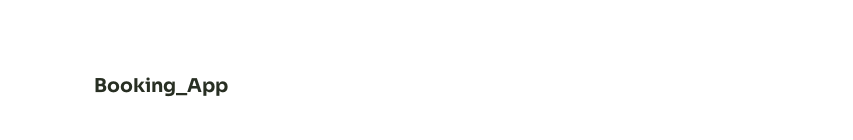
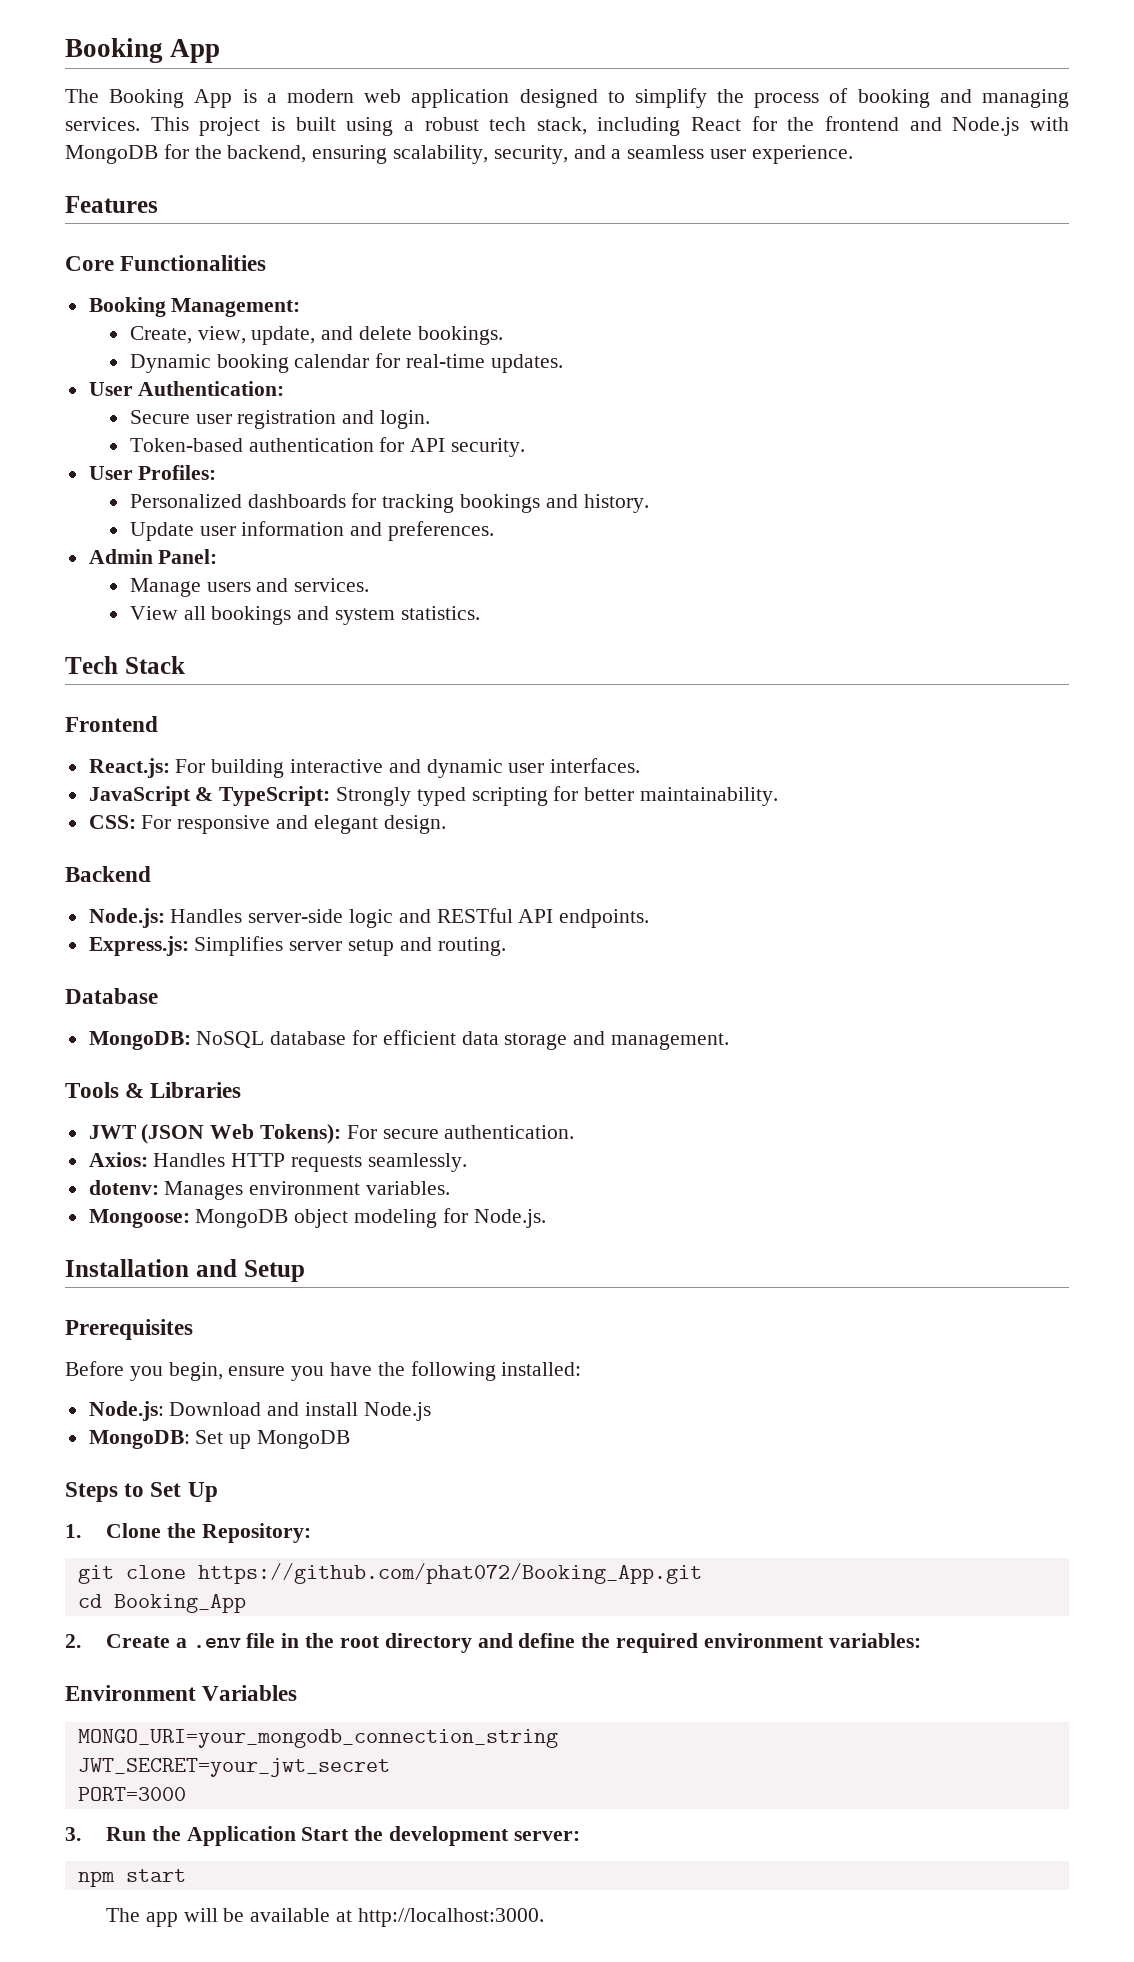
[94,77,228,97] Booking_App -> [65,38,221,63] [65,88,1069,108] [65,116,1069,136] [65,144,853,164] [65,196,158,213] [65,255,267,271] [88,297,301,317] [129,326,503,345] [129,353,563,373] [88,381,285,396] [129,410,430,429] [129,437,525,457] [88,465,217,480] [129,493,649,513] [129,521,494,541] [88,549,218,564] [129,578,370,597] [129,606,480,625] [65,656,185,674] [65,716,158,732] [88,758,641,778] [88,786,779,806] [88,815,446,834] [65,866,151,882] [88,908,650,928] [88,936,506,956] [65,988,158,1004] [88,1030,730,1050] [65,1082,242,1098] [88,1124,575,1144] [88,1152,467,1172] [88,1180,451,1200] [88,1208,546,1228] [65,1259,305,1282] [65,1319,193,1340] [65,1361,582,1381] [88,1401,431,1421] [88,1430,351,1449] [65,1482,218,1502] [65,1523,311,1543] [77,1563,702,1584] [77,1594,246,1613] [65,1633,921,1653] [65,1685,298,1701] [77,1729,558,1748] [77,1758,390,1777] [77,1787,186,1801] [65,1826,580,1846] [77,1869,186,1887] [106,1908,544,1927] Booking App // The Booking App is a modern web application designed to simplify the process of booking and managing services. This project is built using a robust tech stack, including React for the frontend and Node.js with MongoDB for the backend, ensuring scalability, security, and a seamless user experience. // Features // Core Functionalities // Booking Management: // Create, view, update, and delete bookings. // Dynamic booking calendar for real-time updates. // User Authentication: // Secure user registration and login. // Token-based authentication for API security. // User Profiles: // Personalized dashboards for tracking bookings and history. // Update user information and preferences. // Admin Panel: // Manage users and services. // View all bookings and system statistics. // Tech Stack // Frontend // React.js: For building interactive and dynamic user interfaces. // JavaScript & TypeScript: Strongly typed scripting for better maintainability. // CSS: For responsive and elegant design. // Backend // Node.js: Handles server-side logic and RESTful API endpoints. // Express.js: Simplifies server setup and routing. // Database // MongoDB: NoSQL database for efficient data storage and management. // Tools & Libraries // JWT (JSON Web Tokens): For secure authentication. // Axios: Handles HTTP requests seamlessly. // dotenv: Manages environment variables. // Mongoose: MongoDB object modeling for Node.js. // Installation and Setup // Prerequisites // Before you begin, ensure you have the following installed: // Node.js: Download and install Node.js // MongoDB: Set up MongoDB // Steps to Set Up // 1. Clone the Repository: // git clone https://github.com/phat072/Booking_App.git // cd Booking_App // 2. Create a .env file in the root directory and define the required environment variables: // Environment Variables // MONGO_URI=your_mongodb_connection_string // JWT_SECRET=your_jwt_secret // PORT=3000 // 3. Run the Application Start the development server: // npm start // The app will be available at http://localhost:3000.

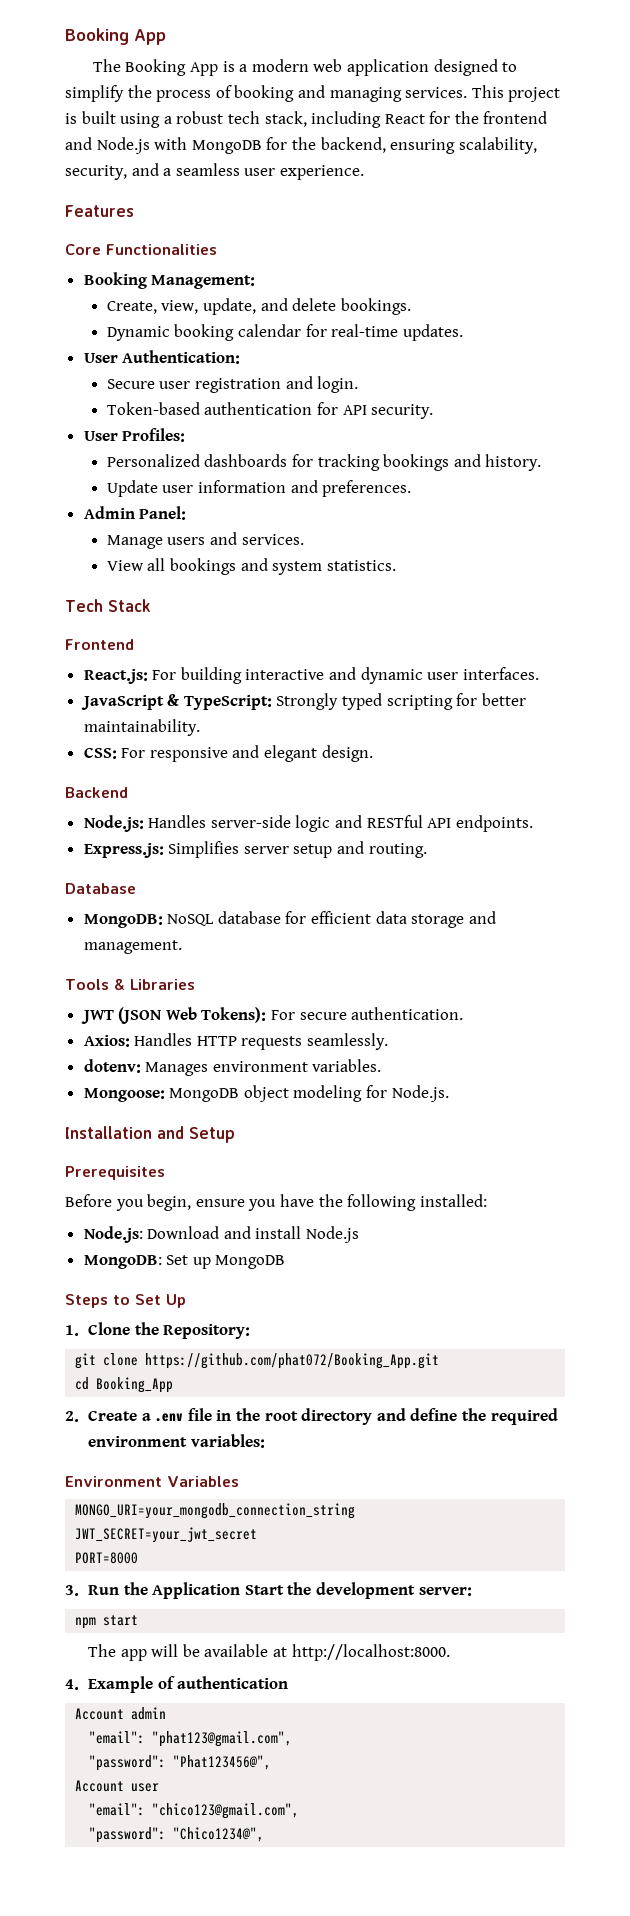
[77,1787,186,1801] PORT=3000 -> [75,1552,139,1564] PORT=8000
[357,1908,544,1927] http://localhost:3000. -> [291,1644,450,1661] [65,1676,289,1693] [75,1707,167,1720] [89,1731,293,1747] [89,1755,272,1771] [75,1780,160,1792] [89,1803,300,1819] [89,1827,265,1843] http://localhost:8000. // 4. Example of authentication // Account admin // "email": "phat123@gmail.com", // "password": "Phat123456@", // Account user // "email": "chico123@gmail.com", // "password": "Chico1234@",

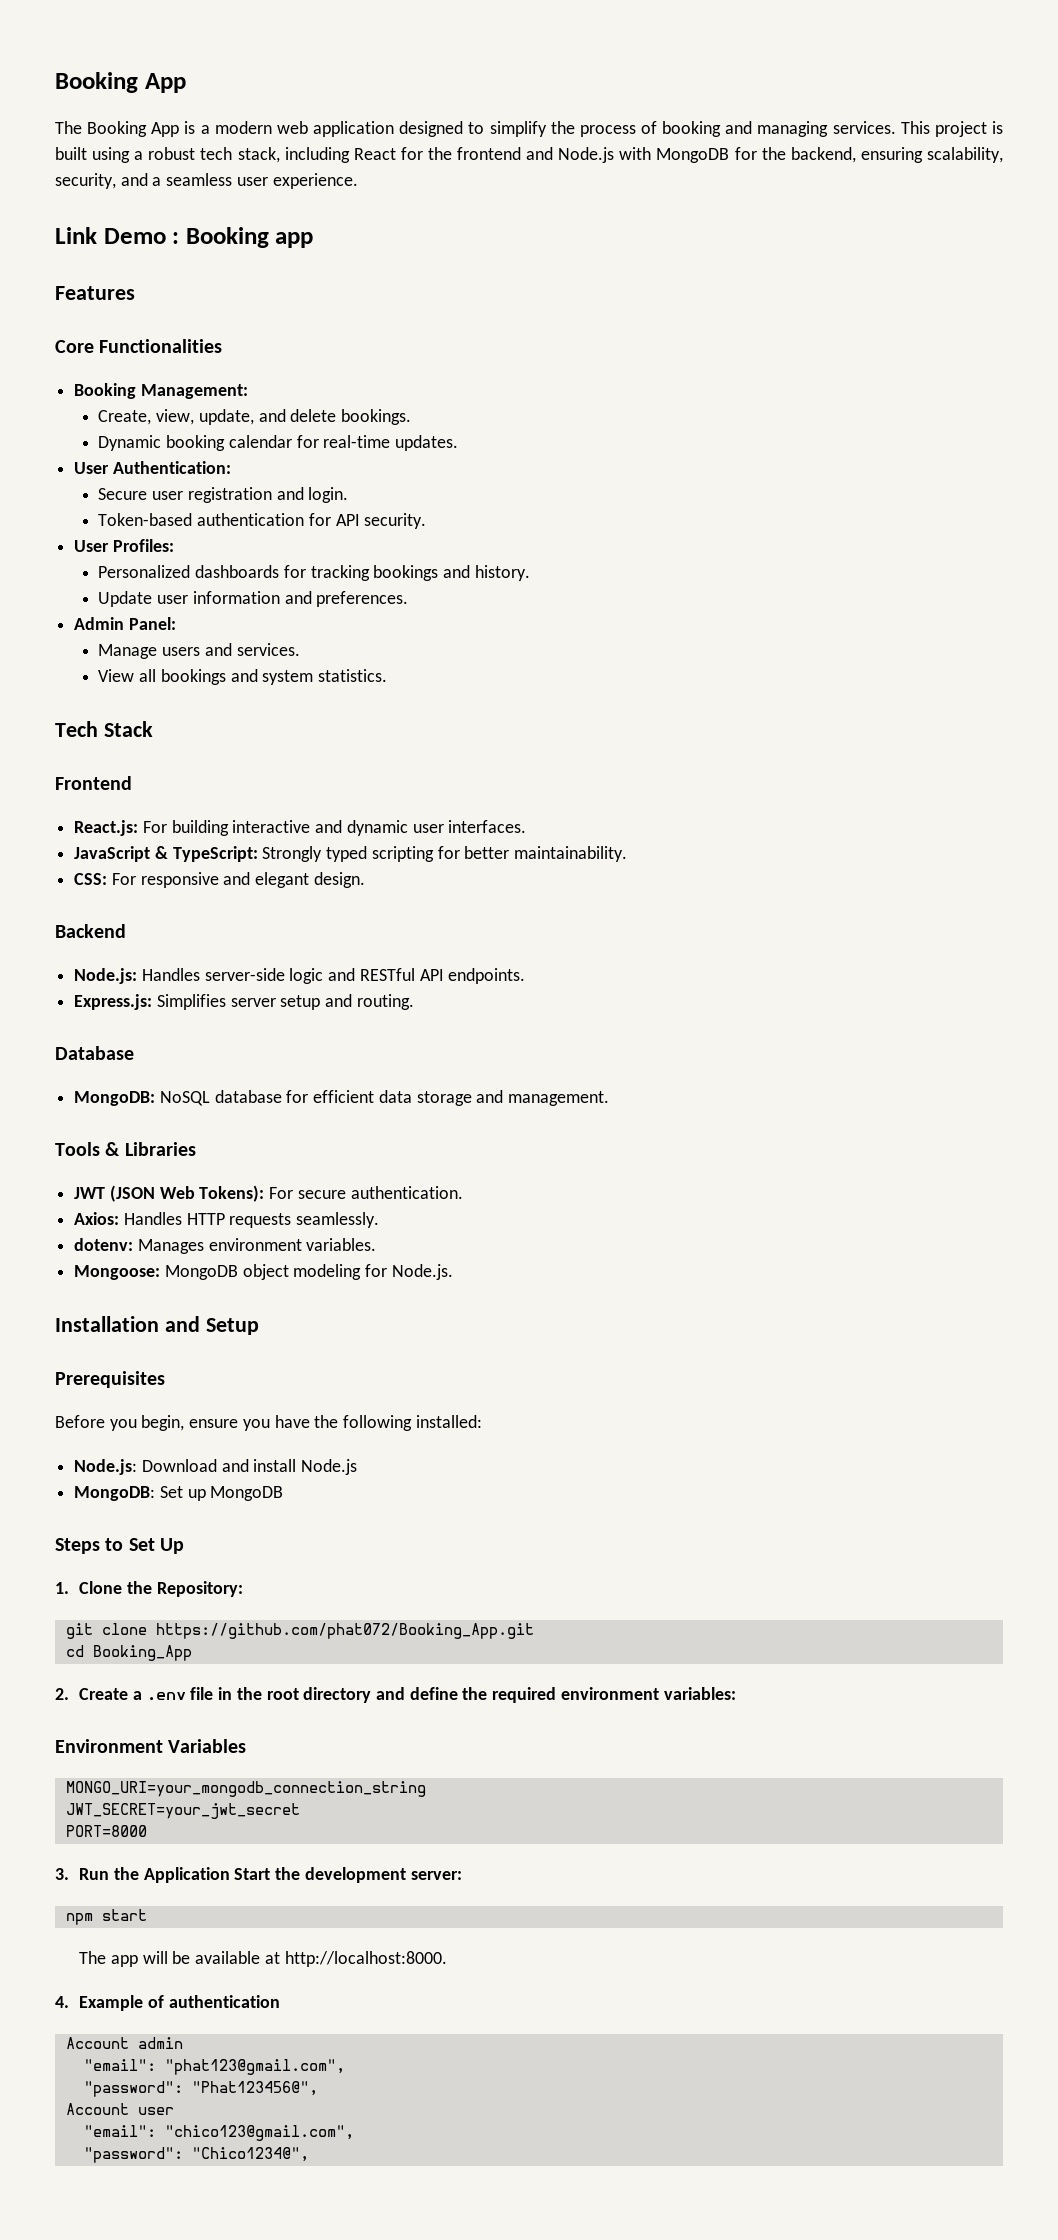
(364, 172) none -> [55,227,314,248] // Link Demo : Booking app

